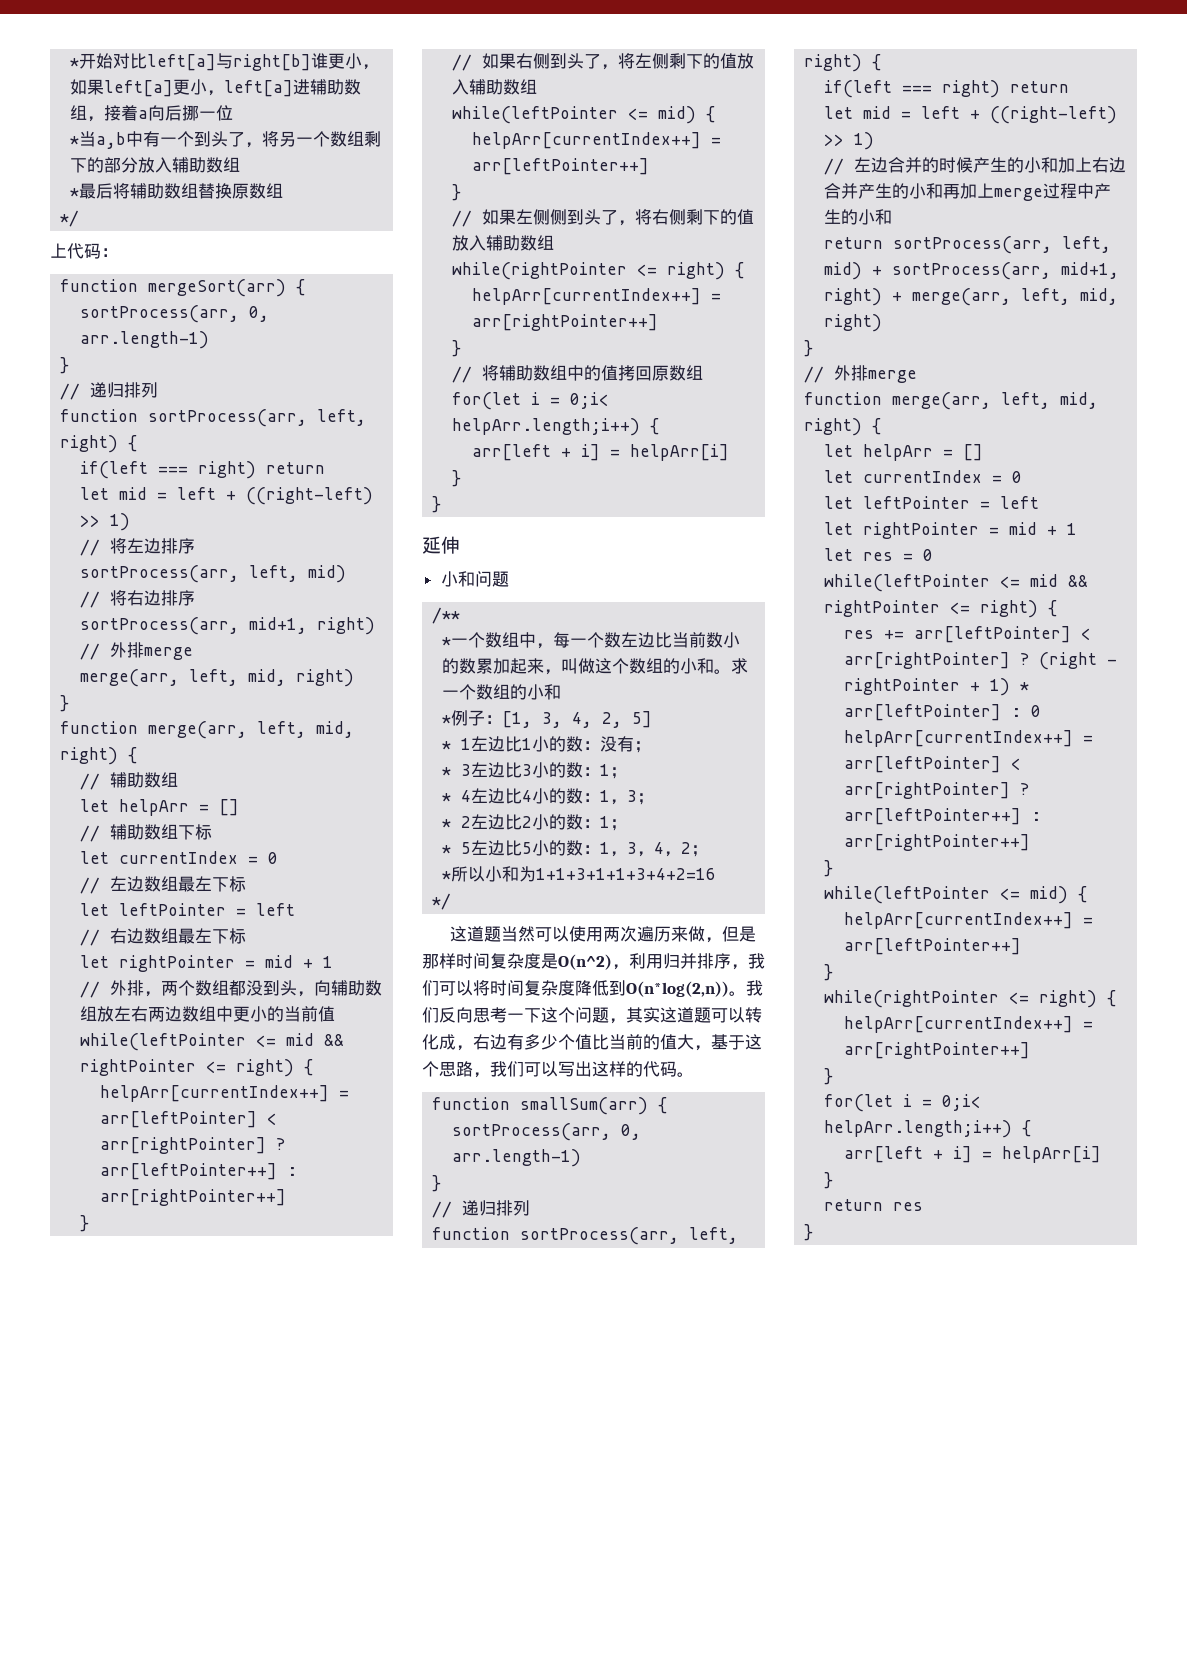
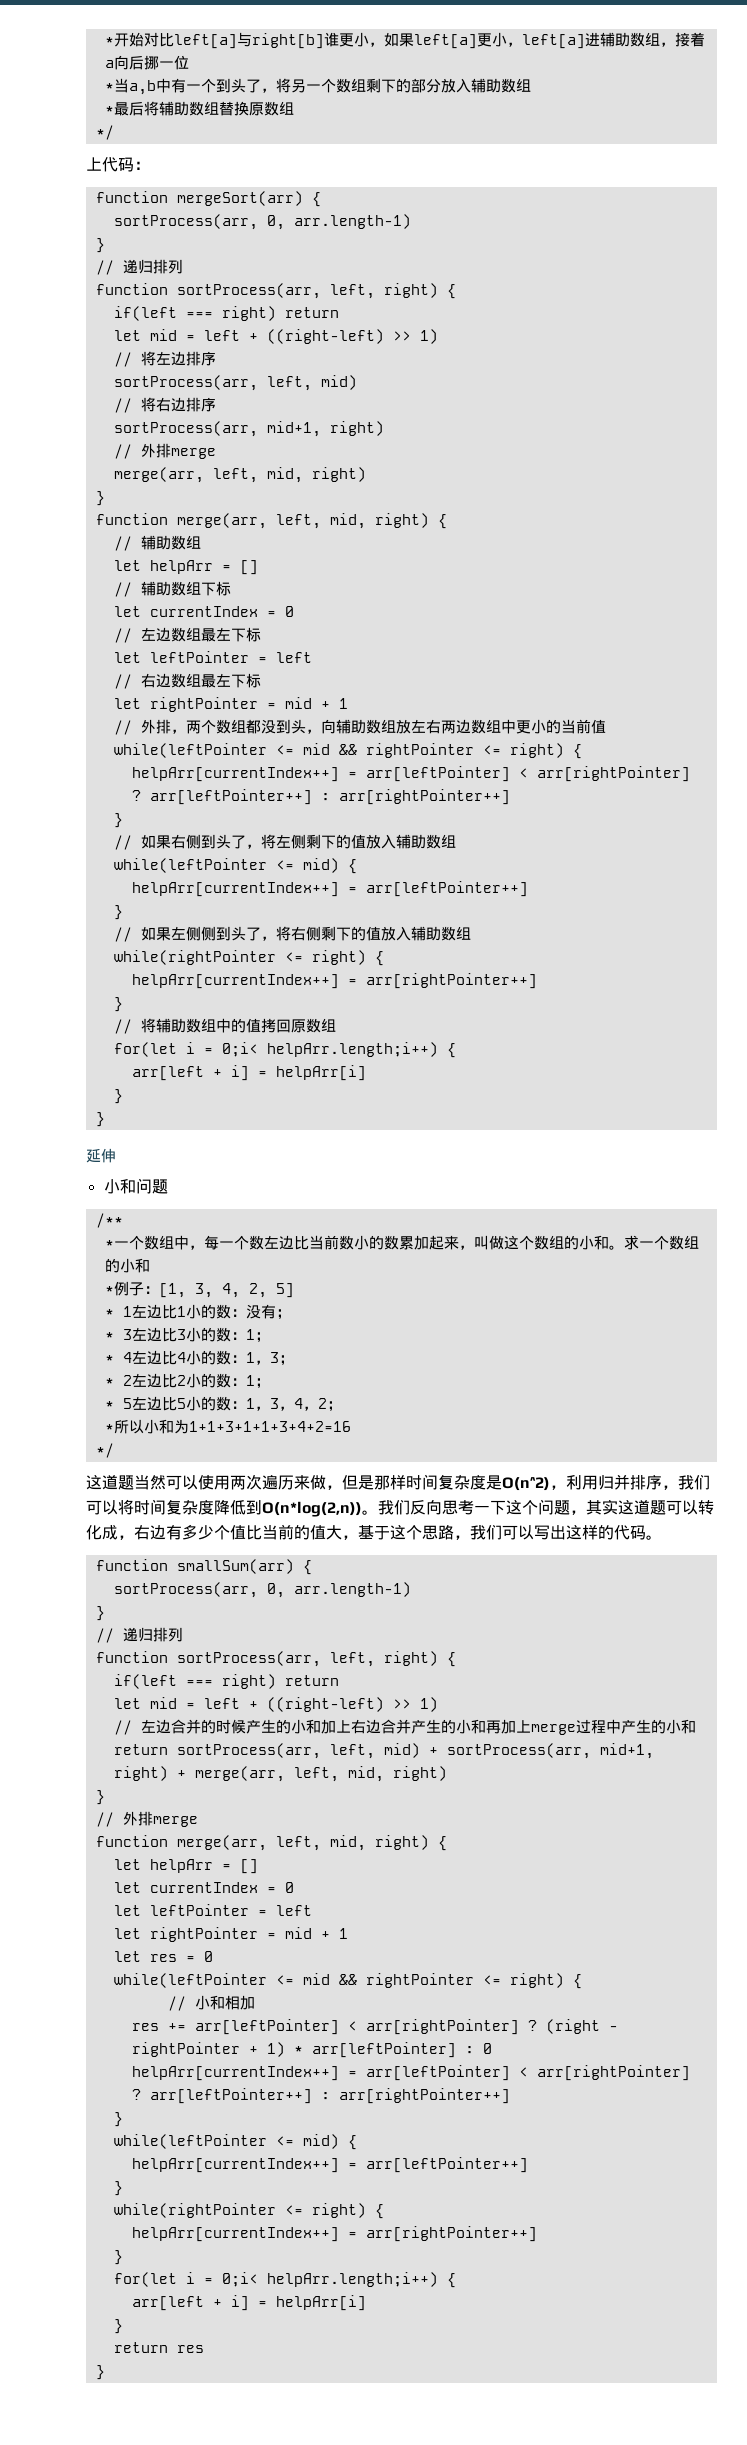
(1058, 608) none -> [167,1995,255,2011] // // 小和相加

